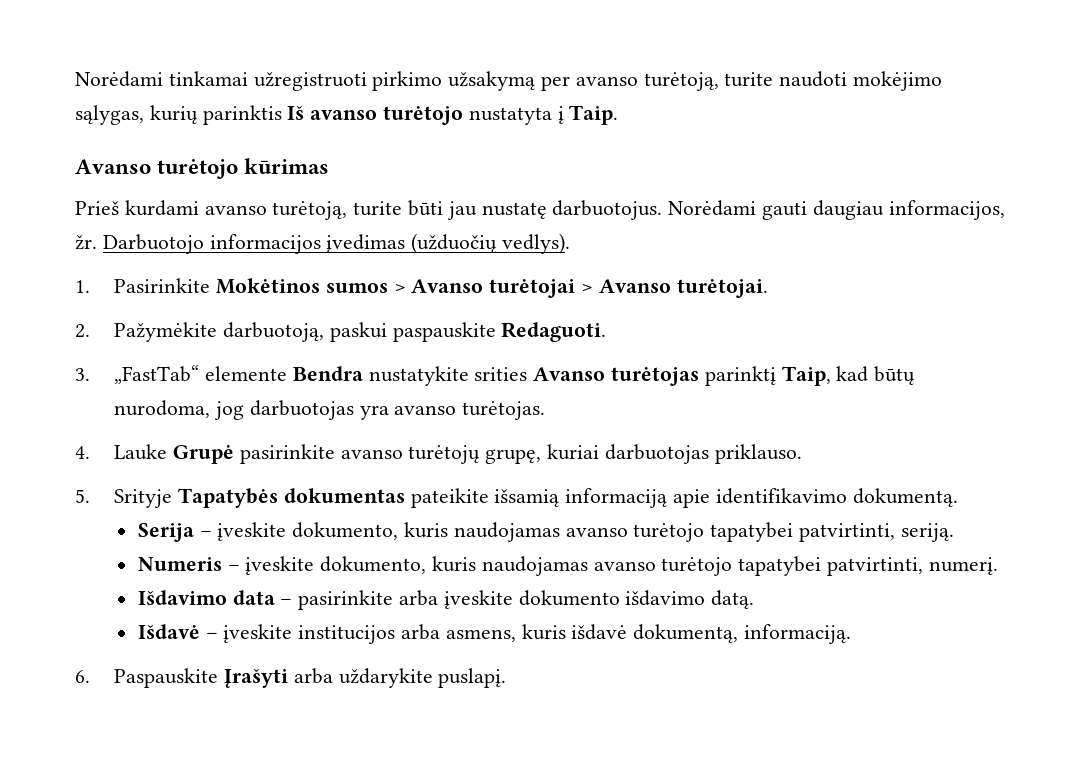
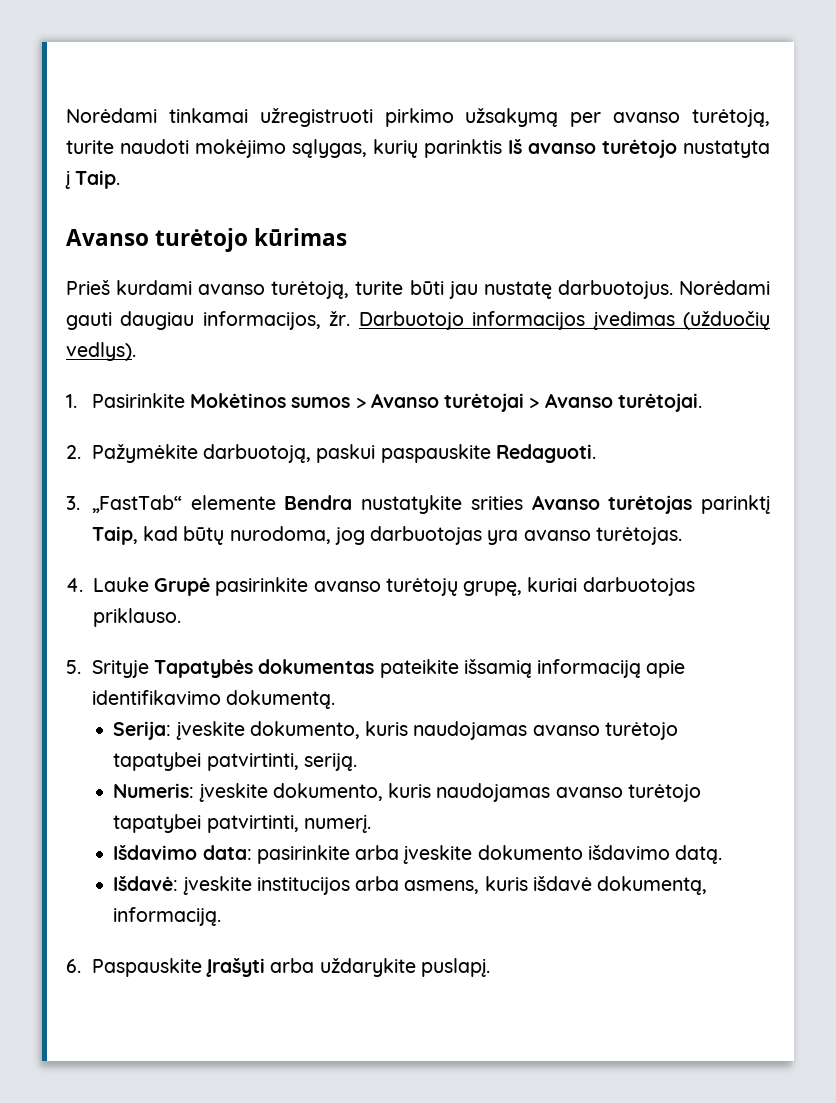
[137,523,212,542] Serija – -> [113,721,172,740] Serija:
[137,557,240,571] Numeris – -> [113,783,195,798] Numeris:
[232,590,293,605] data – -> [202,845,252,860] data:
[137,624,218,639] Išdavė – -> [113,876,179,891] Išdavė:

